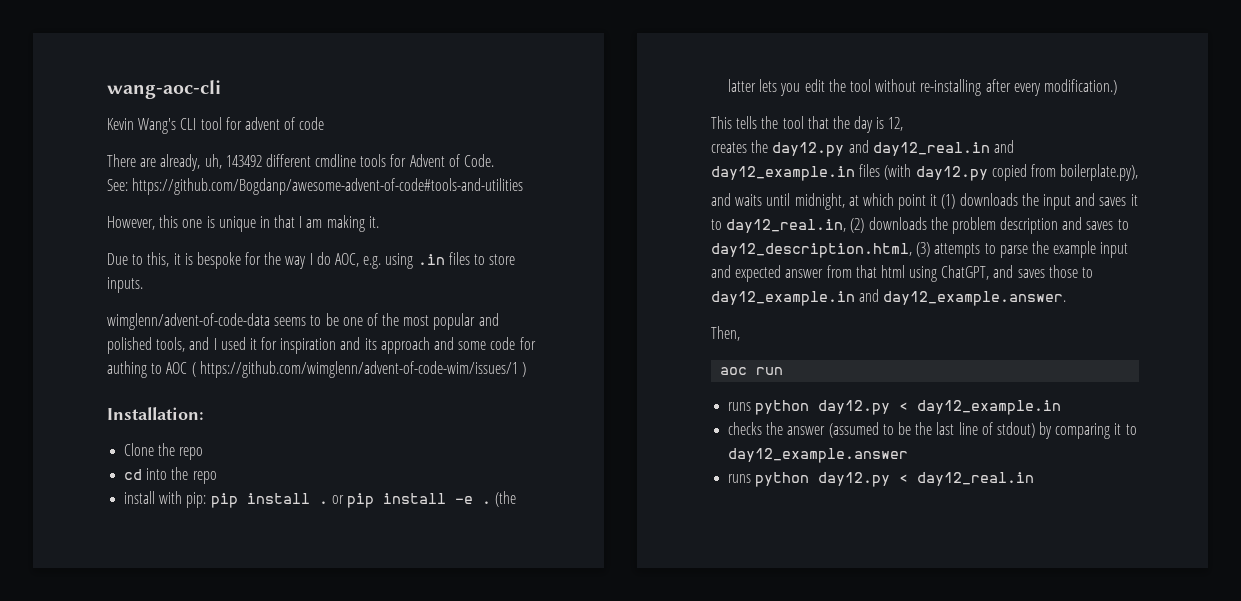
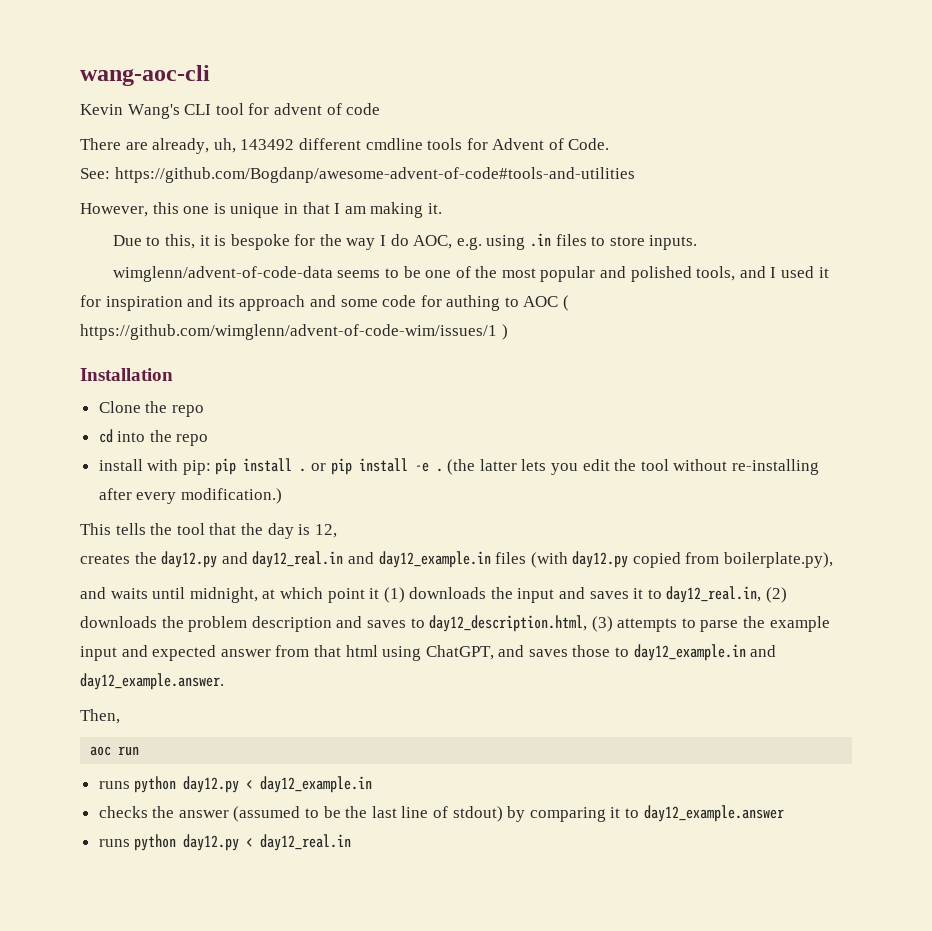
[107,407,204,420] Installation: -> [80,368,173,381] Installation

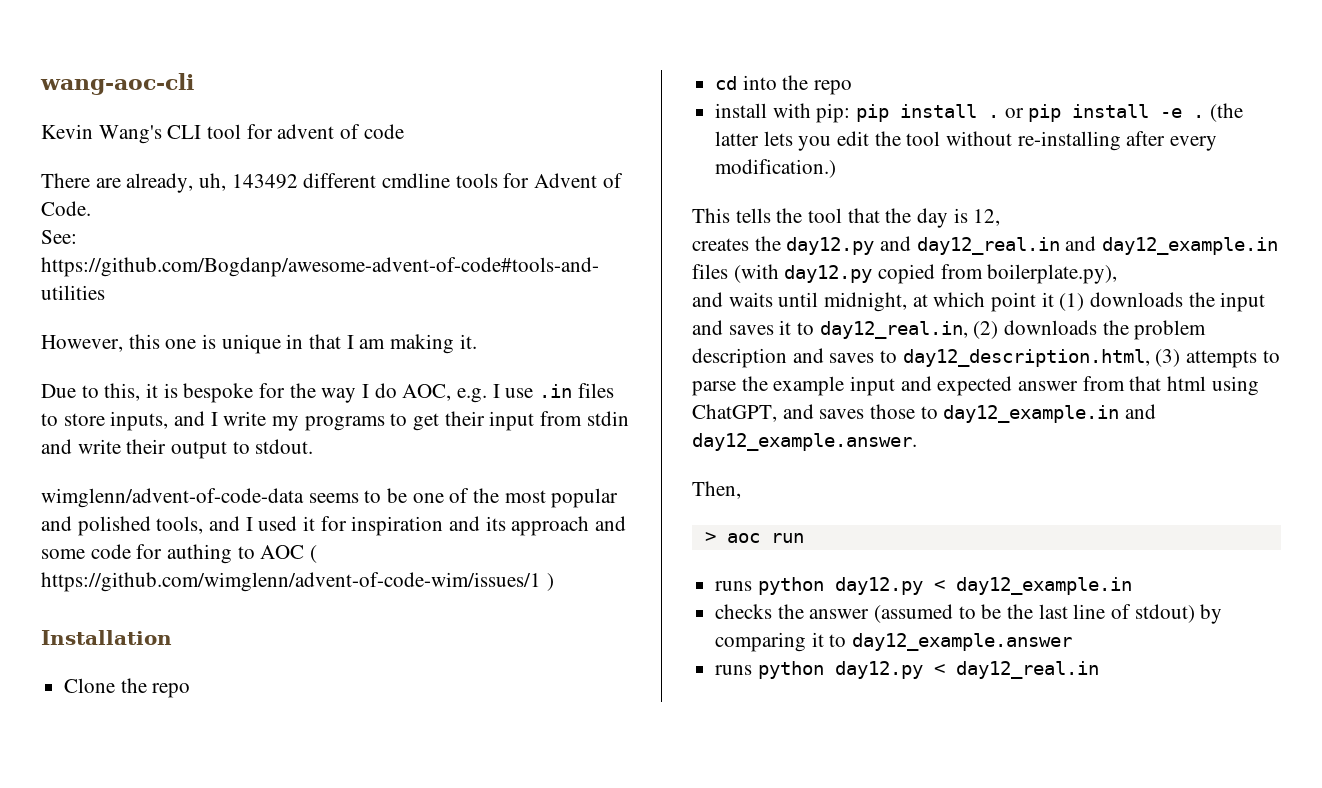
[486,235,526,250] using -> [492,384,534,398] I use
[649,235,698,250] inputs. -> [110,411,629,431] [41,439,314,459] inputs, and I write my programs to get their input from stdin and write their output to stdout.
(120, 716) none -> [704,532,716,543] >

